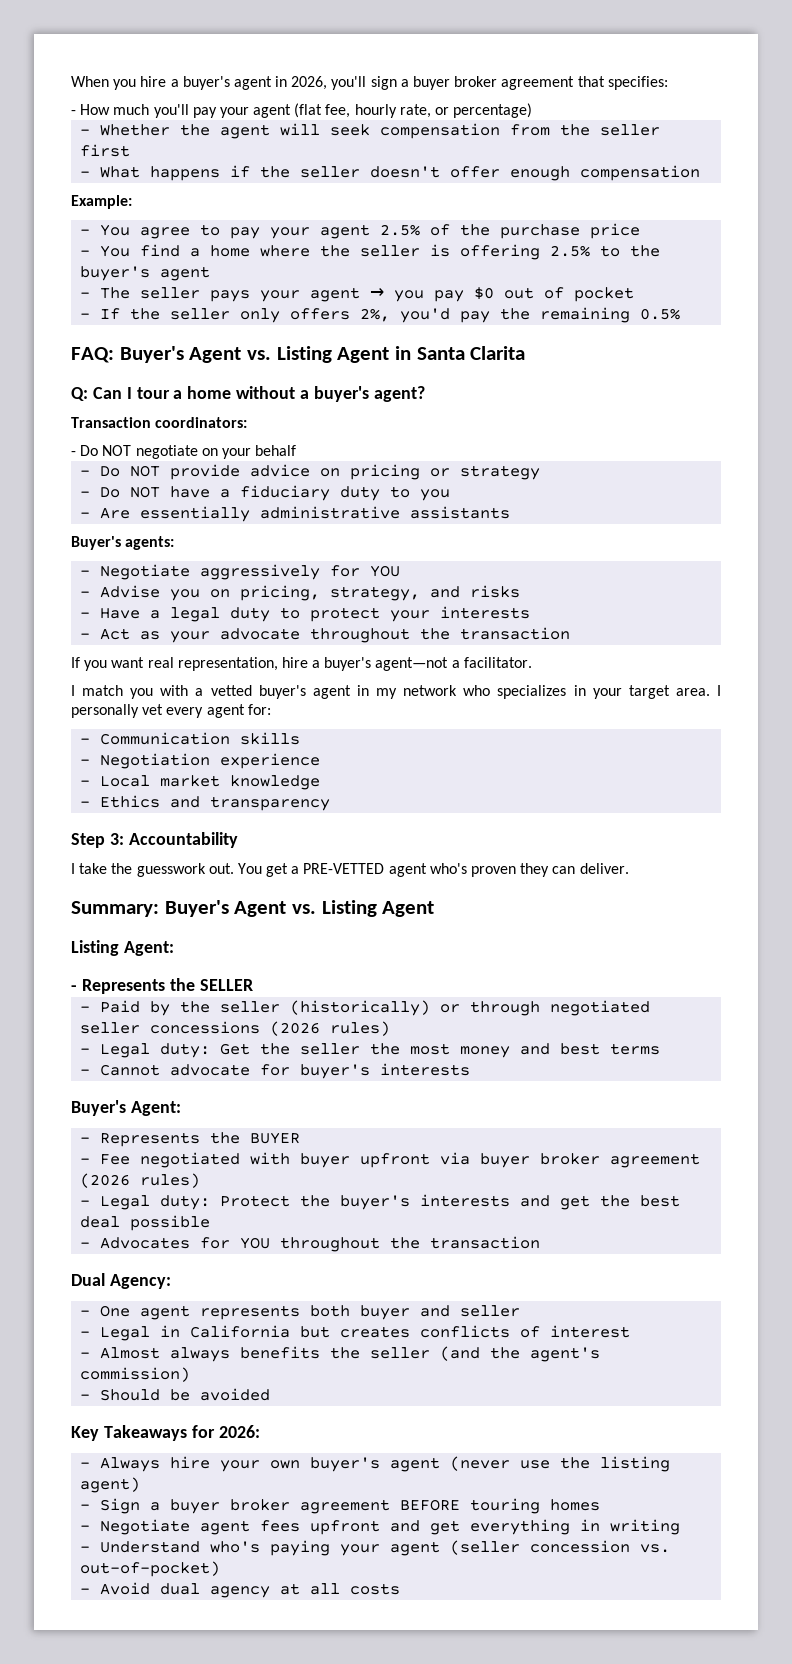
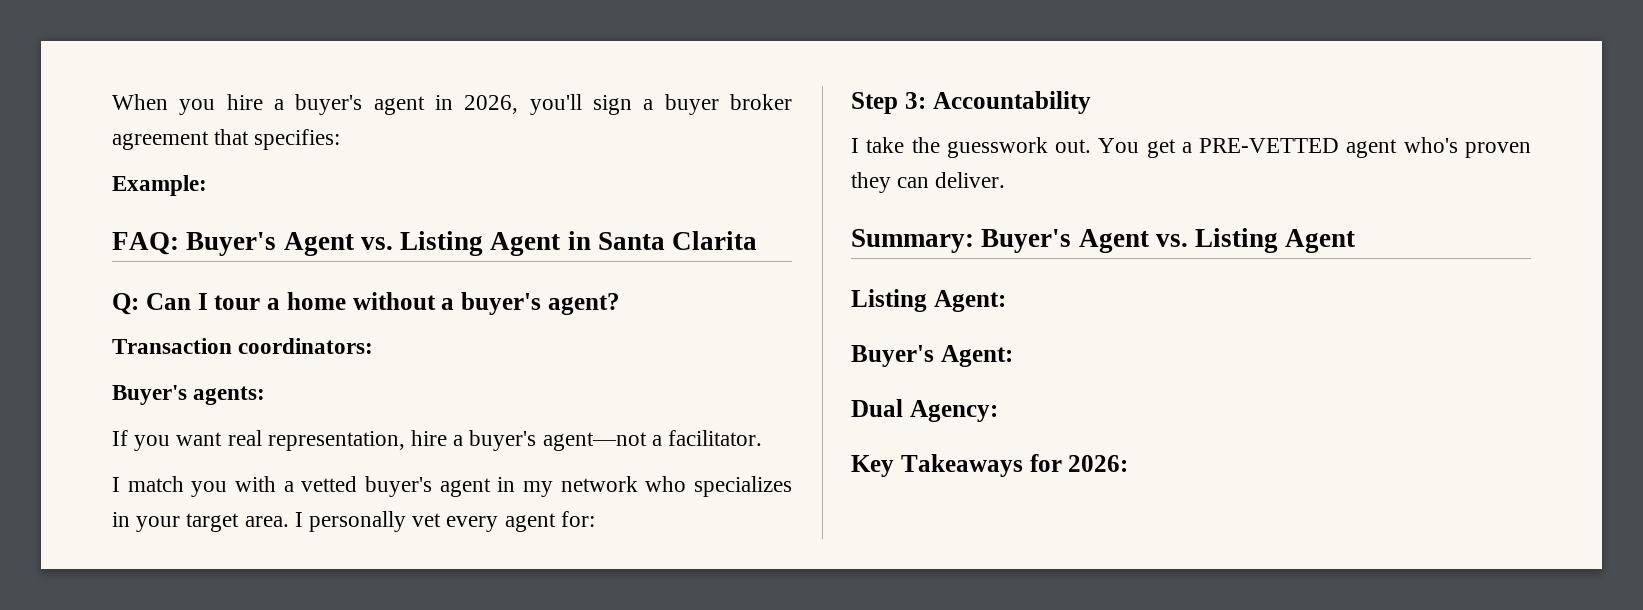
[71,103,533,118] [80,123,661,139] [80,144,131,157] [80,165,701,181] [71,195,132,209] [80,223,641,239] [80,244,661,260] [80,266,211,281] [80,287,635,302] [80,307,681,323] - How much you'll pay your agent (flat fee, hourly rate, or percentage) // - Whether the agent will seek compensation from the seller first // - What happens if the seller doesn't offer enough compensation // Example: // - You agree to pay your agent 2.5% of the purchase price // - You find a home where the seller is offering 2.5% to the buyer's agent // - The seller pays your agent → you pay $0 out of pocket // - If the seller only offers 2%, you'd pay the remaining 0.5% -> [112,175,207,196] Example:
[71,445,297,459] [80,464,541,480] [80,485,451,501] [80,506,511,522] [71,536,175,550] [80,564,401,580] [80,585,521,601] [80,606,531,622] [80,627,571,643] - Do NOT negotiate on your behalf // - Do NOT provide advice on pricing or strategy // - Do NOT have a fiduciary duty to you // - Are essentially administrative assistants // Buyer's agents: // - Negotiate aggressively for YOU // - Advise you on pricing, strategy, and risks // - Have a legal duty to protect your interests // - Act as your advocate throughout the transaction -> [112,385,266,405] Buyer's agents:
[80,732,301,745] [80,753,321,769] [80,775,321,790] [80,795,331,811] // - Communication skills // - Negotiation experience // - Local market knowledge // - Ethics and transparency -> (595, 519) none
[71,978,253,994] [80,1000,651,1016] [80,1021,391,1036] [80,1043,661,1058] [80,1063,471,1079] [71,1100,181,1116] [80,1132,301,1147] [80,1152,701,1168] [80,1173,201,1188] [80,1194,681,1210] [80,1215,211,1231] [80,1236,541,1252] [71,1273,171,1289] [80,1305,521,1320] [80,1325,631,1341] [80,1346,601,1362] [80,1367,191,1382] [80,1388,271,1401] [71,1425,260,1441] [80,1456,671,1472] [80,1477,141,1493] [80,1498,601,1514] [80,1519,681,1535] [80,1540,671,1556] [80,1561,221,1577] [80,1582,401,1598] - Represents the SELLER // - Paid by the seller (historically) or through negotiated seller concessions (2026 rules) // - Legal duty: Get the seller the most money and best terms // - Cannot advocate for buyer's interests // Buyer's Agent: // - Represents the BUYER // - Fee negotiated with buyer upfront via buyer broker agreement (2026 rules) // - Legal duty: Protect the buyer's interests and get the best deal possible // - Advocates for YOU throughout the transaction // Dual Agency: // - One agent represents both buyer and seller // - Legal in California but creates conflicts of interest // - Almost always benefits the seller (and the agent's commission) // - Should be avoided // Key Takeaways for 2026: // - Always hire your own buyer's agent (never use the listing agent) // - Sign a buyer broker agreement BEFORE touring homes // - Negotiate agent fees upfront and get everything in writing // - Understand who's paying your agent (seller concession vs. out-of-pocket) // - Avoid dual agency at all costs -> [851,345,1013,367] [851,399,998,422] [851,454,1129,477] Buyer's Agent: // Dual Agency: // Key Takeaways for 2026:

